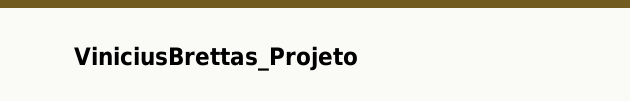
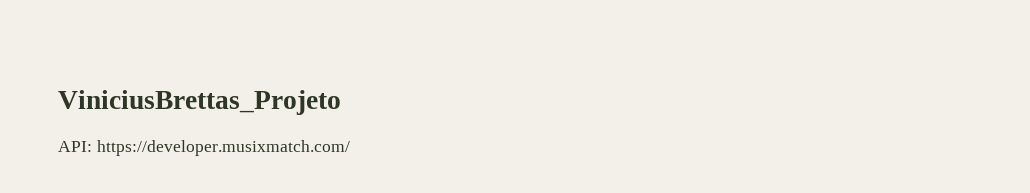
(358, 58) none -> [58,140,350,156] // API: https://developer.musixmatch.com/

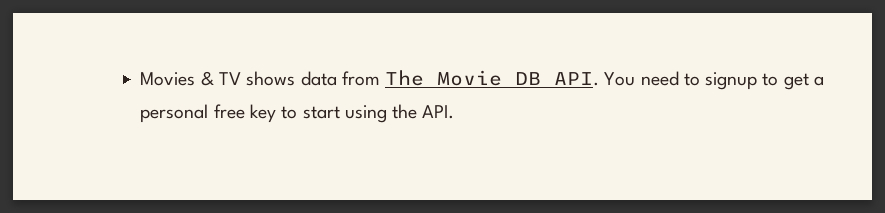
[58,90,341,115] [58,140,350,156] ViniciusBrettas_Projeto // API: https://developer.musixmatch.com/ -> [140,70,824,90] [140,104,455,123] Movies & TV shows data from The Movie DB API. You need to signup to get a personal free key to start using the API.

